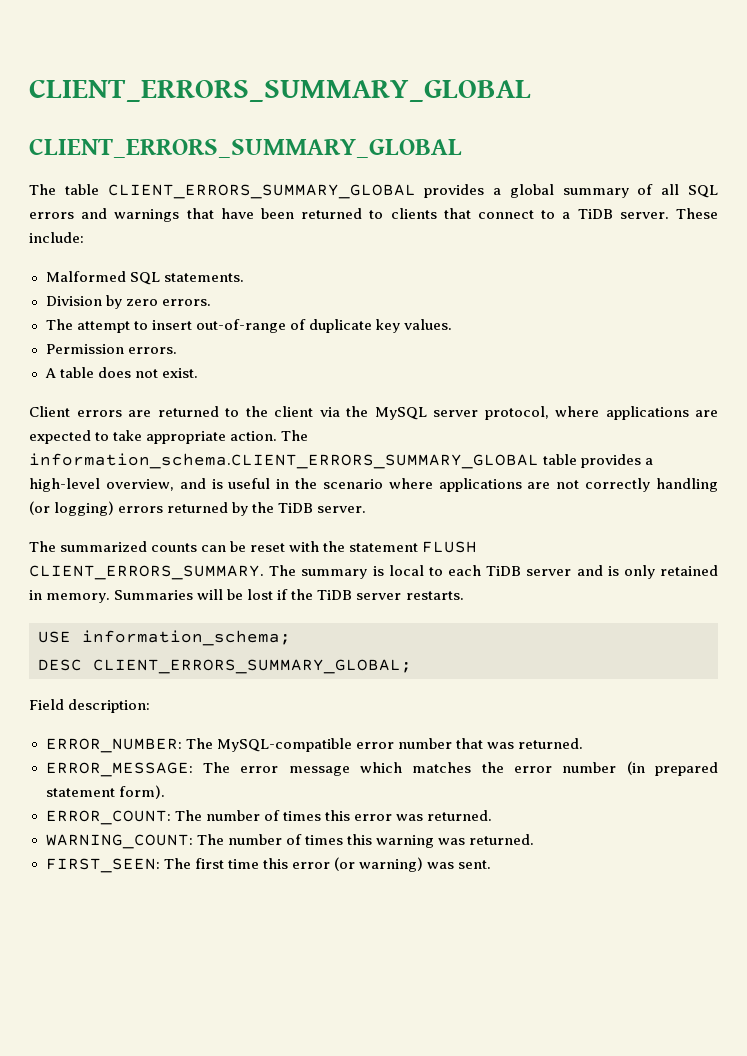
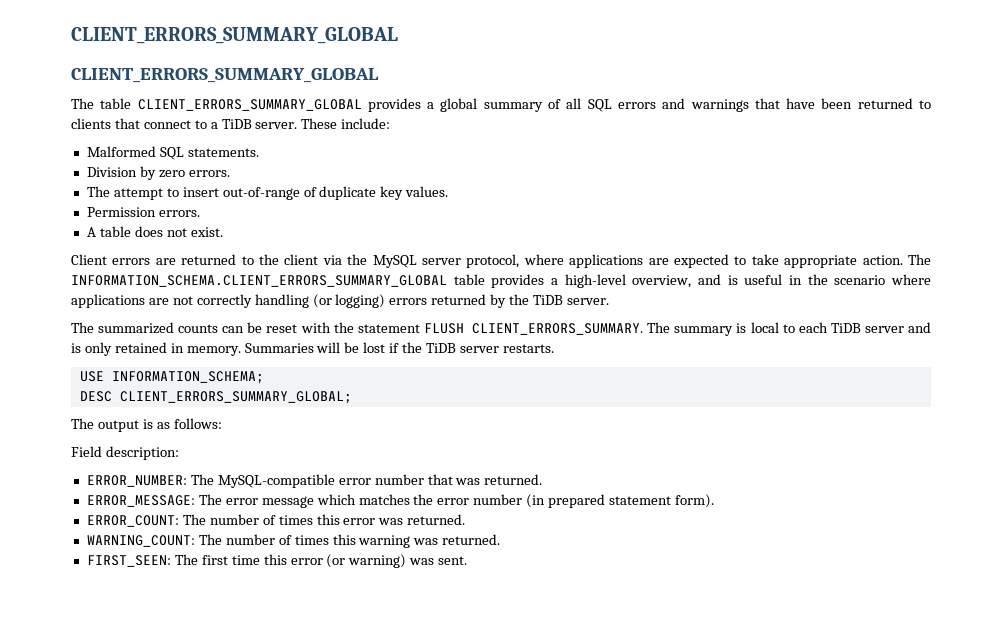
[29,453,539,469] information_schema.CLIENT_ERRORS_SUMMARY_GLOBAL -> [71,275,447,287] INFORMATION_SCHEMA.CLIENT_ERRORS_SUMMARY_GLOBAL
[82,630,291,646] information_schema; -> [111,371,264,384] INFORMATION_SCHEMA;
(412, 666) none -> [71,418,222,432] // The output is as follows:

